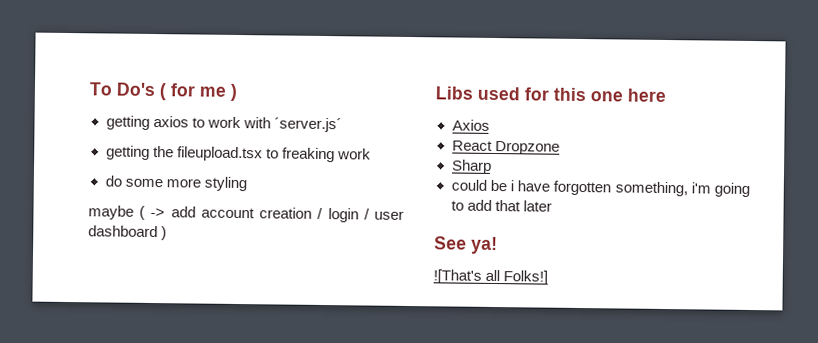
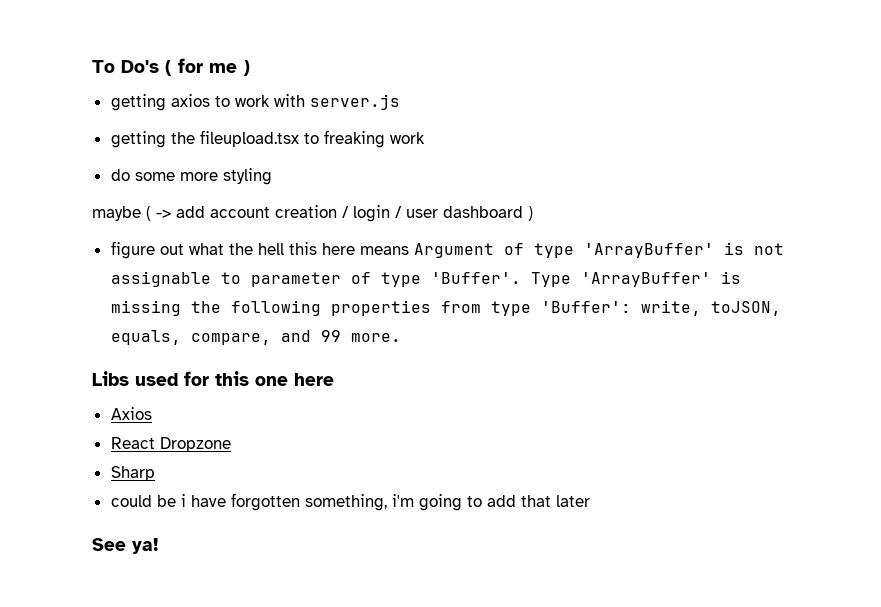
[273,117,342,133] ´server.js´ -> [309,94,400,110] server.js
(168, 233) none -> [110,241,784,259] [110,271,741,287] [110,300,781,316] [110,330,401,345] // figure out what the hell this here means Argument of type 'ArrayBuffer' is not assignable to parameter of type 'Buffer'. Type 'ArrayBuffer' is missing the following properties from type 'Buffer': write, toJSON, equals, compare, and 99 more.
[433,269,549,285] // ![That's all Folks!] -> (158, 546) none

